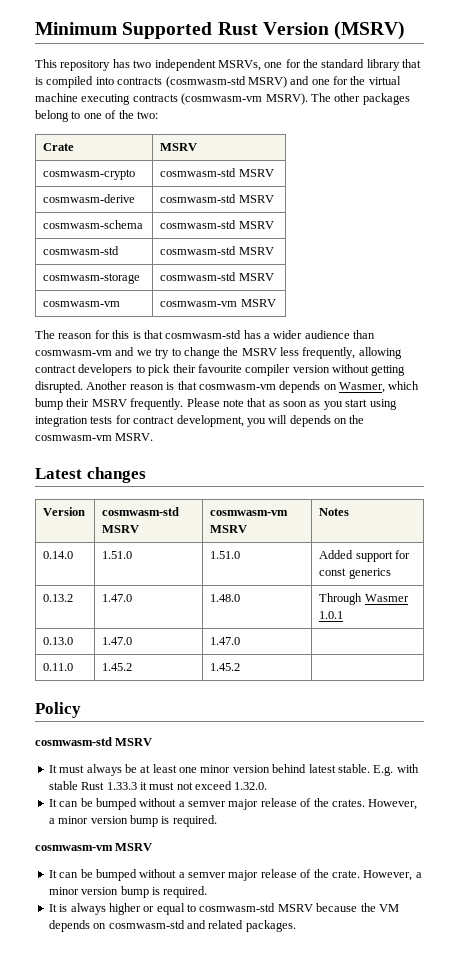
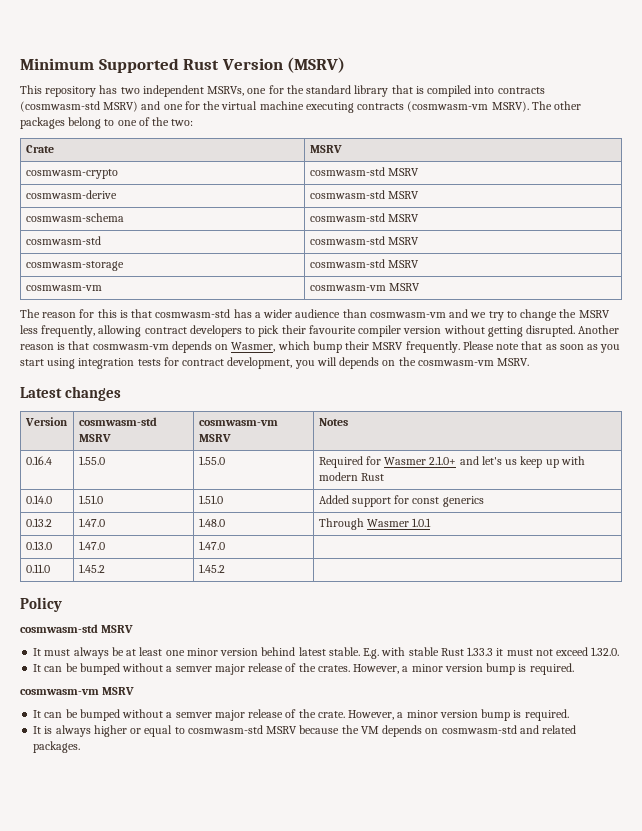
(350, 512) none -> [25,456,52,465] [78,456,105,465] [198,456,225,465] [318,456,585,468] [318,472,384,481] // 0.16.4 | 1.55.0 | 1.55.0 | Required for Wasmer 2.1.0+ and let's us keep up with modern Rust

